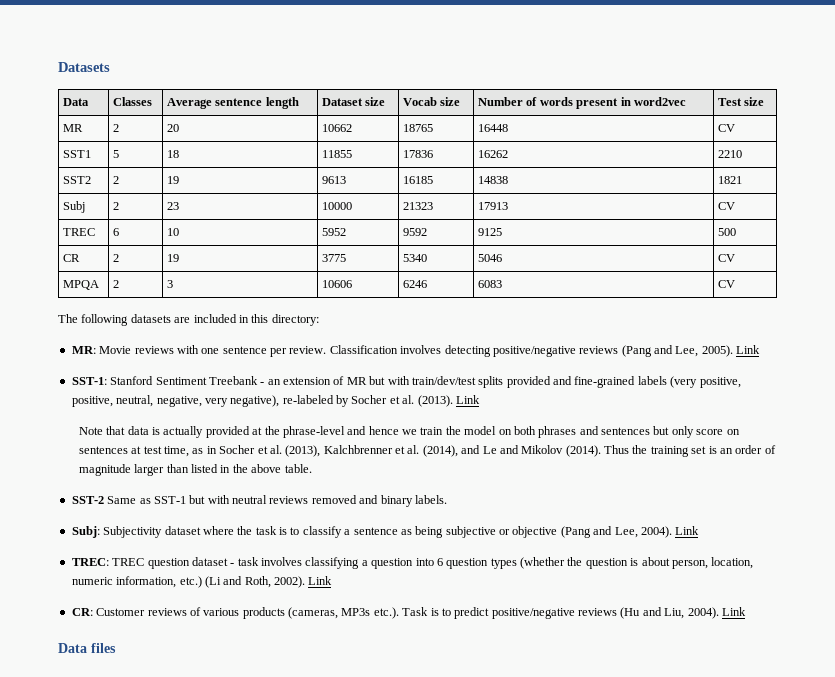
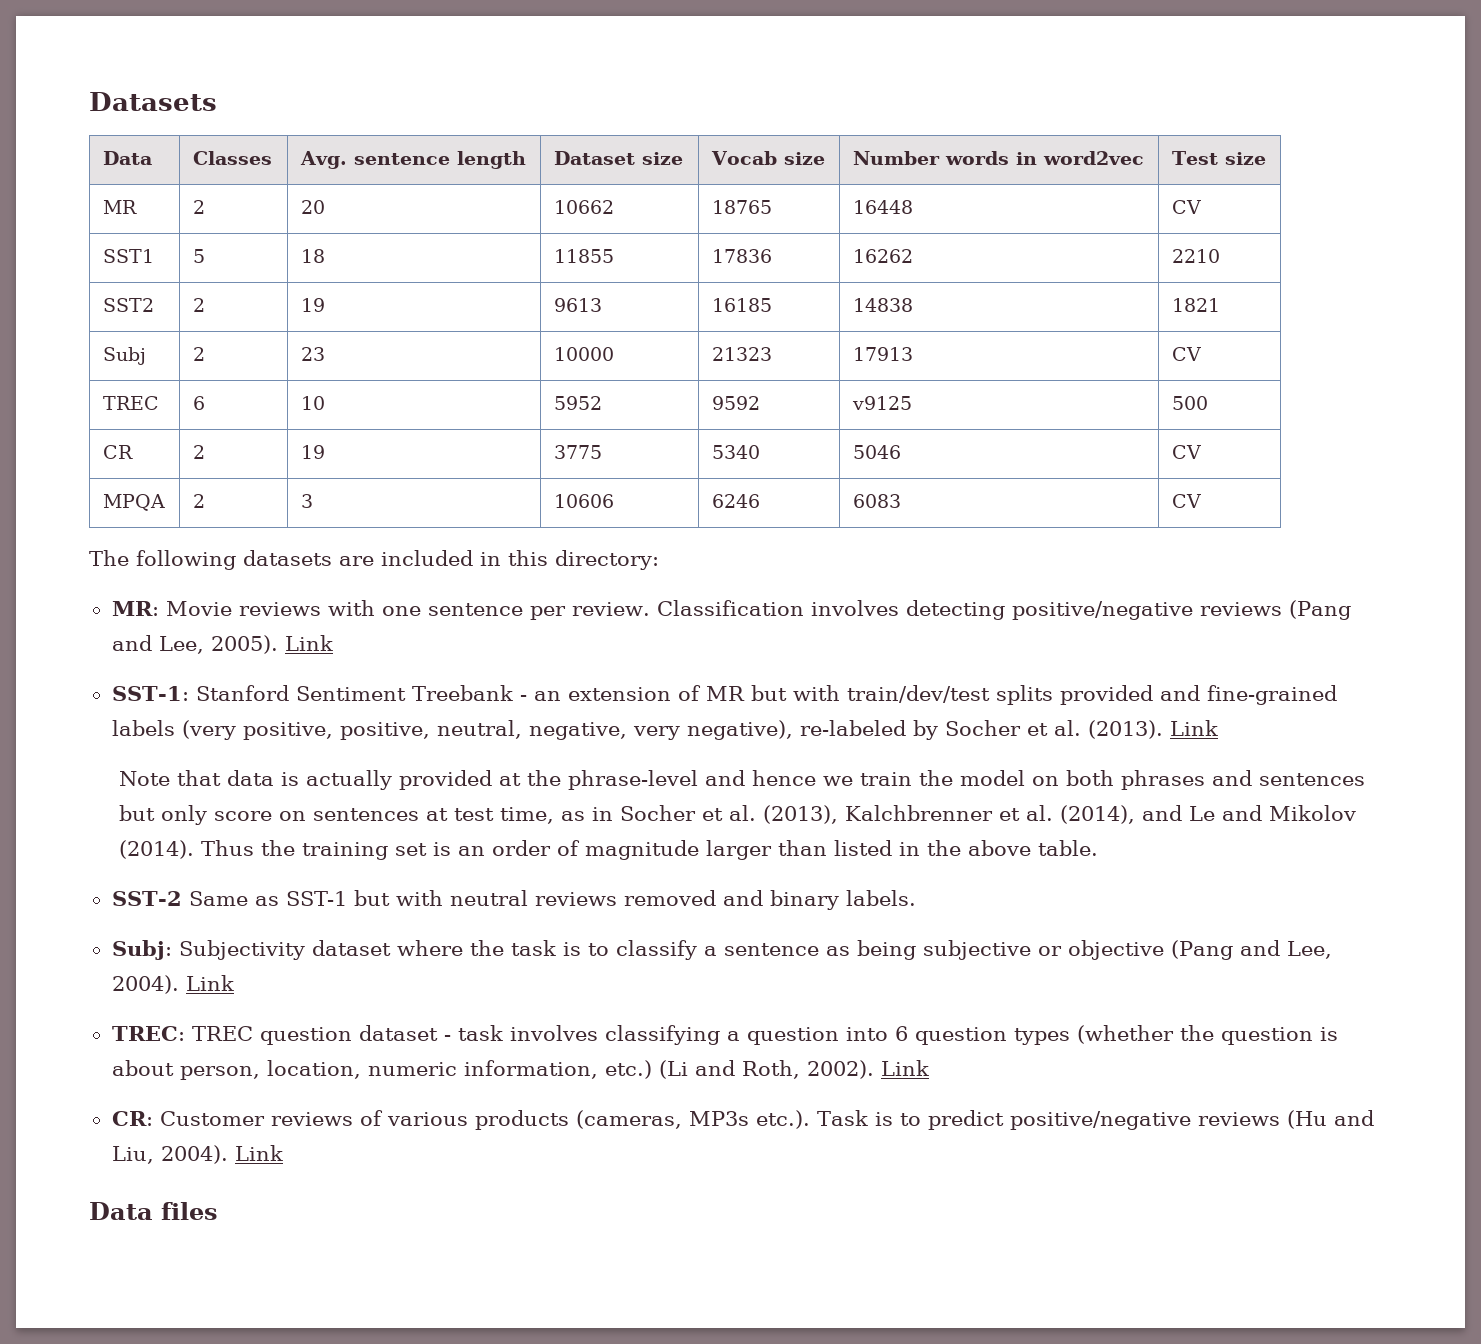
[167,98,213,109] Average -> [299,151,347,169] Avg.
[526,97,619,109] of words present -> [944,151,1009,165] words
[478,228,503,236] 9125 -> [851,396,912,410] v9125

